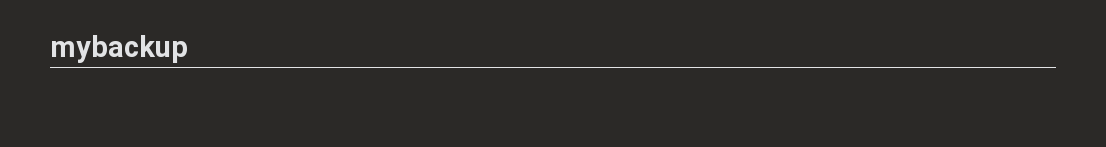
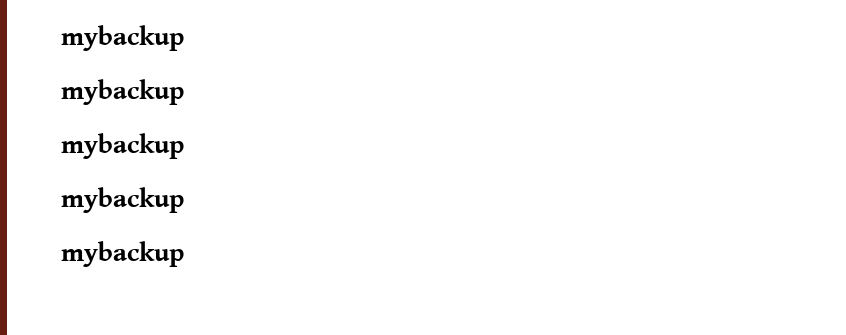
[50,35,188,63] mybackup -> [61,25,184,51] [61,79,184,105] [61,133,184,159] [61,187,184,213] [61,241,184,267] mybackup // mybackup // mybackup // mybackup // mybackup

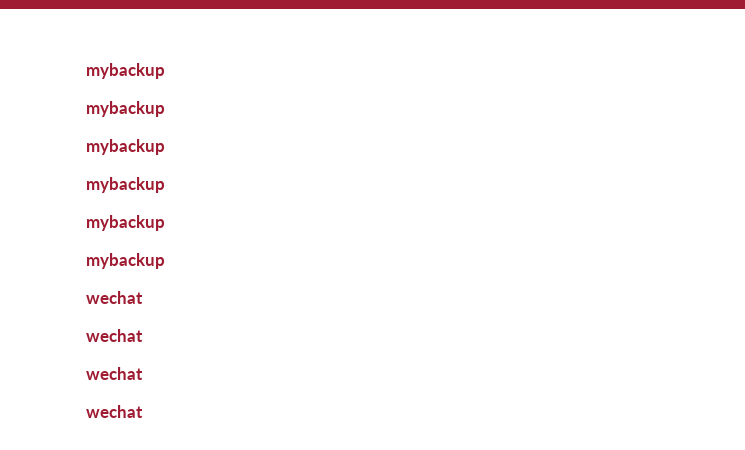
[61,25,184,51] [61,79,184,105] [61,133,184,159] [61,187,184,213] [61,241,184,267] mybackup // mybackup // mybackup // mybackup // mybackup -> [86,63,165,79] [86,101,165,117] [86,139,165,155] [86,177,165,193] [86,215,165,231] [86,253,165,269] [86,291,143,304] [86,329,143,342] [86,367,143,380] [86,405,143,418] mybackup // mybackup // mybackup // mybackup // mybackup // mybackup // wechat // wechat // wechat // wechat

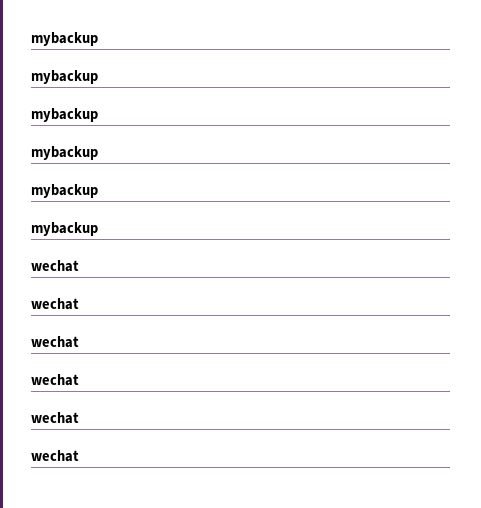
(143, 411) none -> [31,412,79,424] [31,450,79,462] // wechat // wechat

